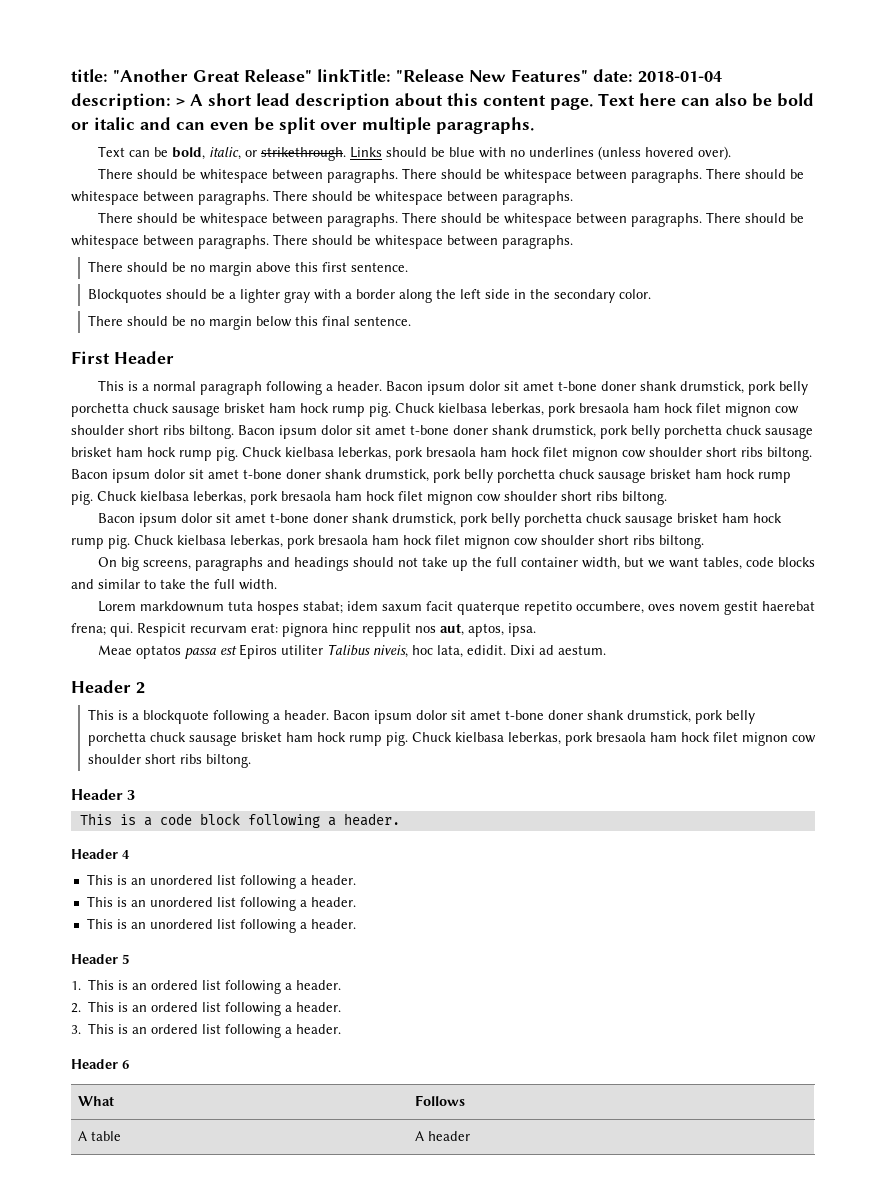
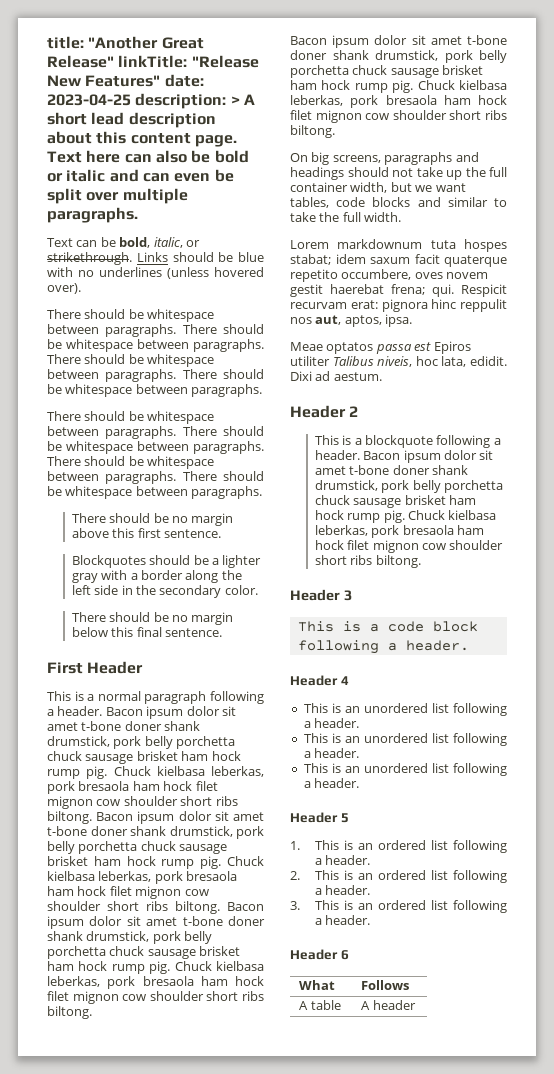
[638,71,722,83] 2018-01-04 -> [47,94,131,106] 2023-04-25

